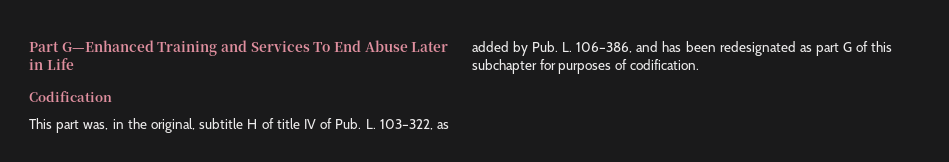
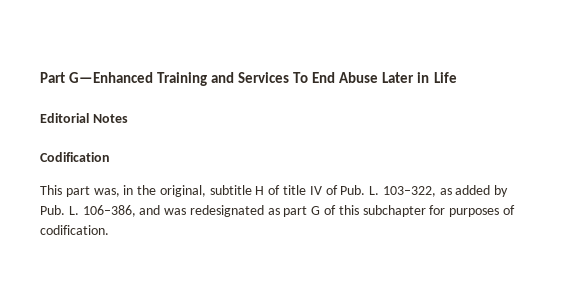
(74, 64) none -> [40,113,128,123] // Editorial Notes
[662,41,716,52] has been -> [164,208,187,215] was

